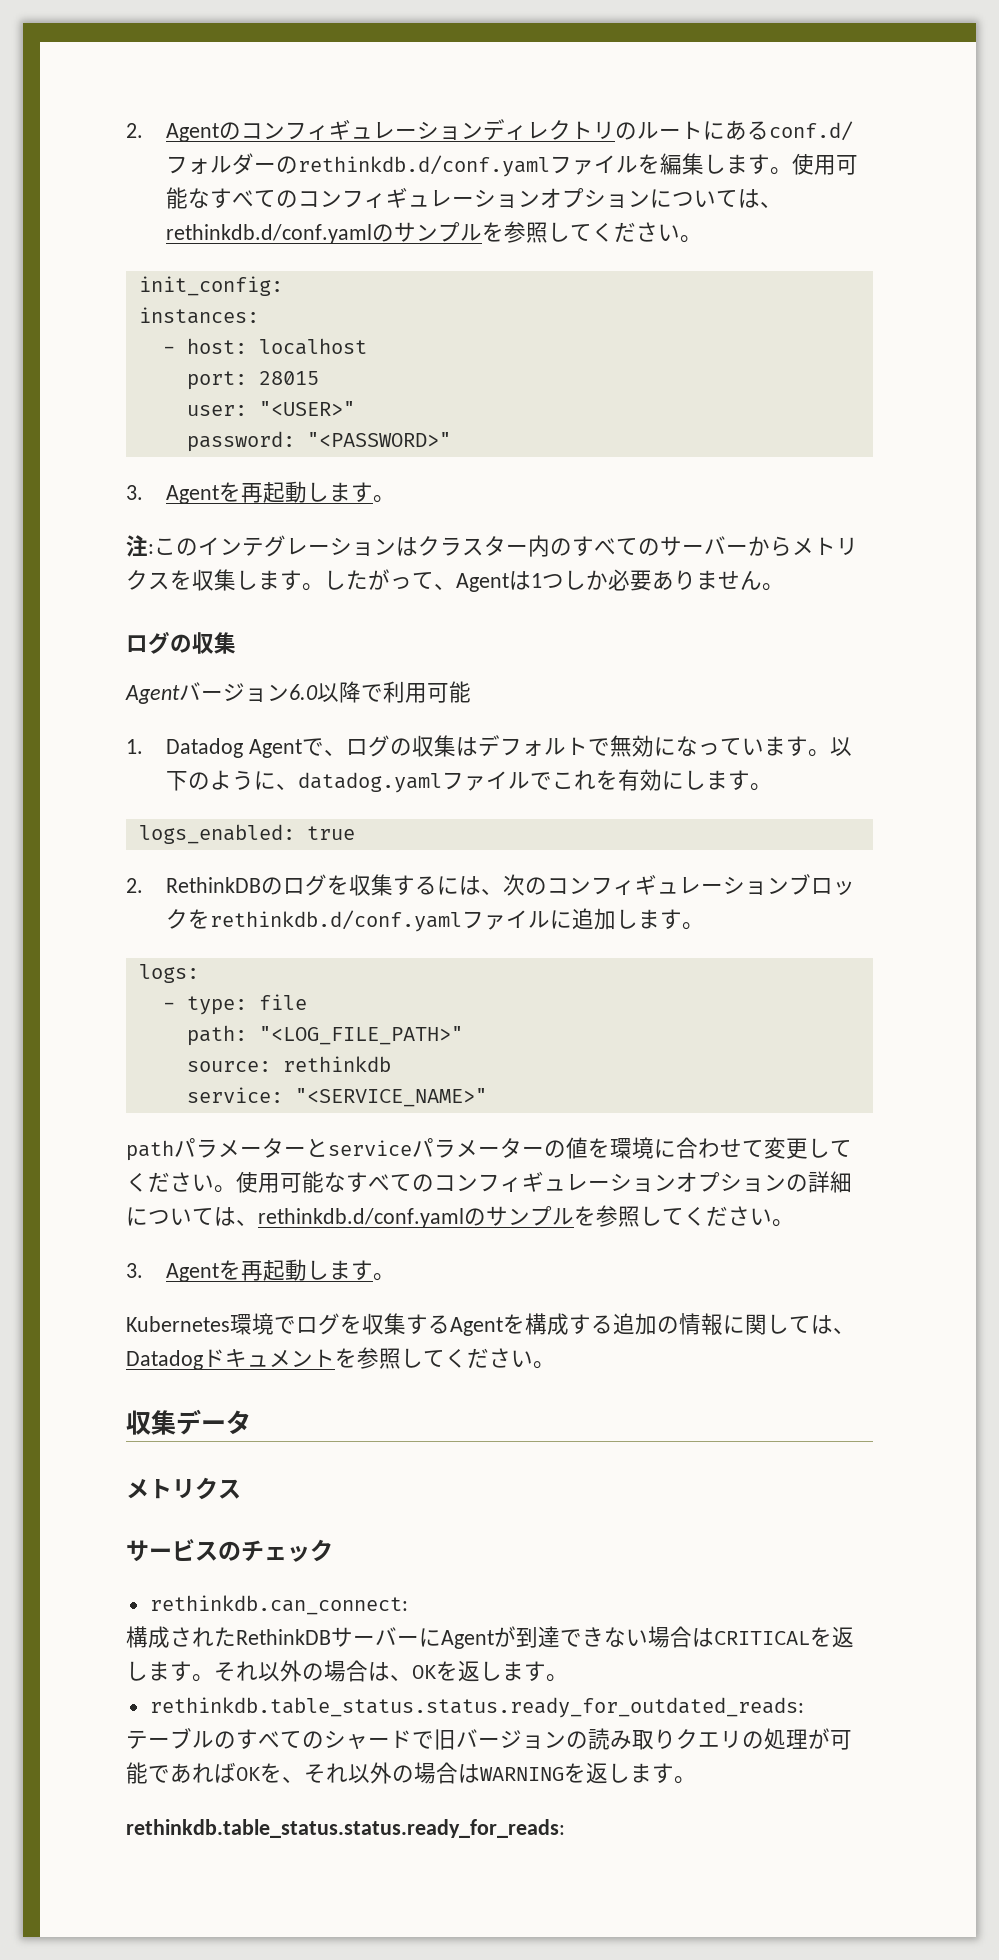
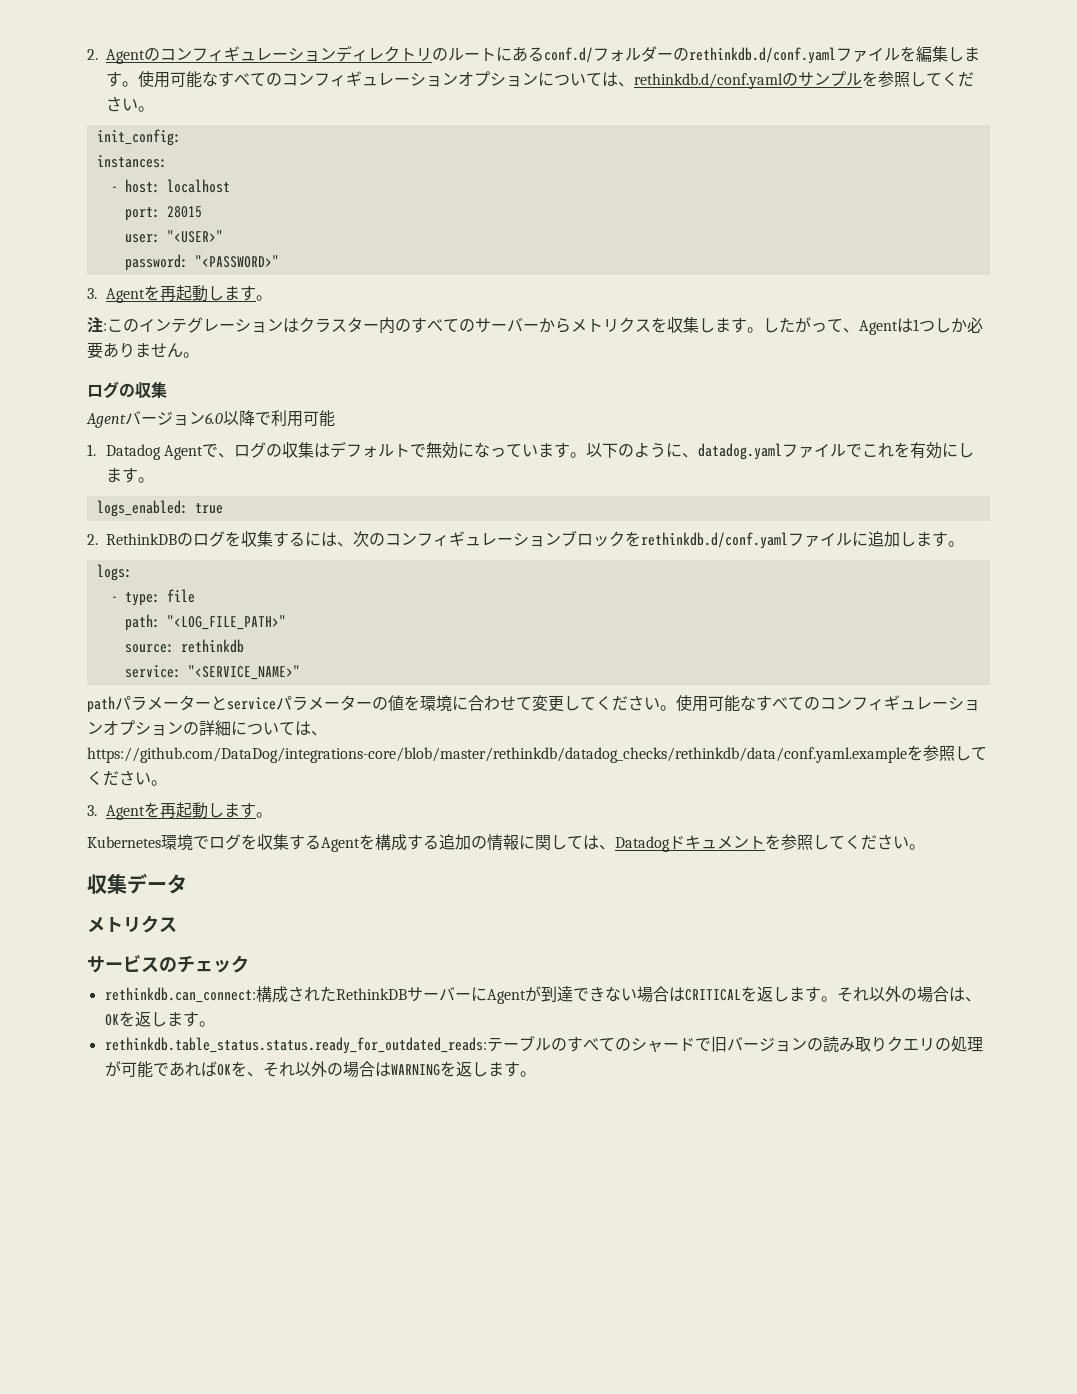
[258,1206,574,1228] rethinkdb.d/conf.yamlのサンプル -> [87,747,907,763] https://github.com/DataDog/integrations-core/blob/master/rethinkdb/datadog_checks/rethinkdb/data/conf.yaml.example
(408, 1605) // -> (256, 995) none
(804, 1707) // -> (487, 1045) none
[126,1819,565,1838] // rethinkdb.table_status.status.ready_for_reads: -> (536, 1074) none

